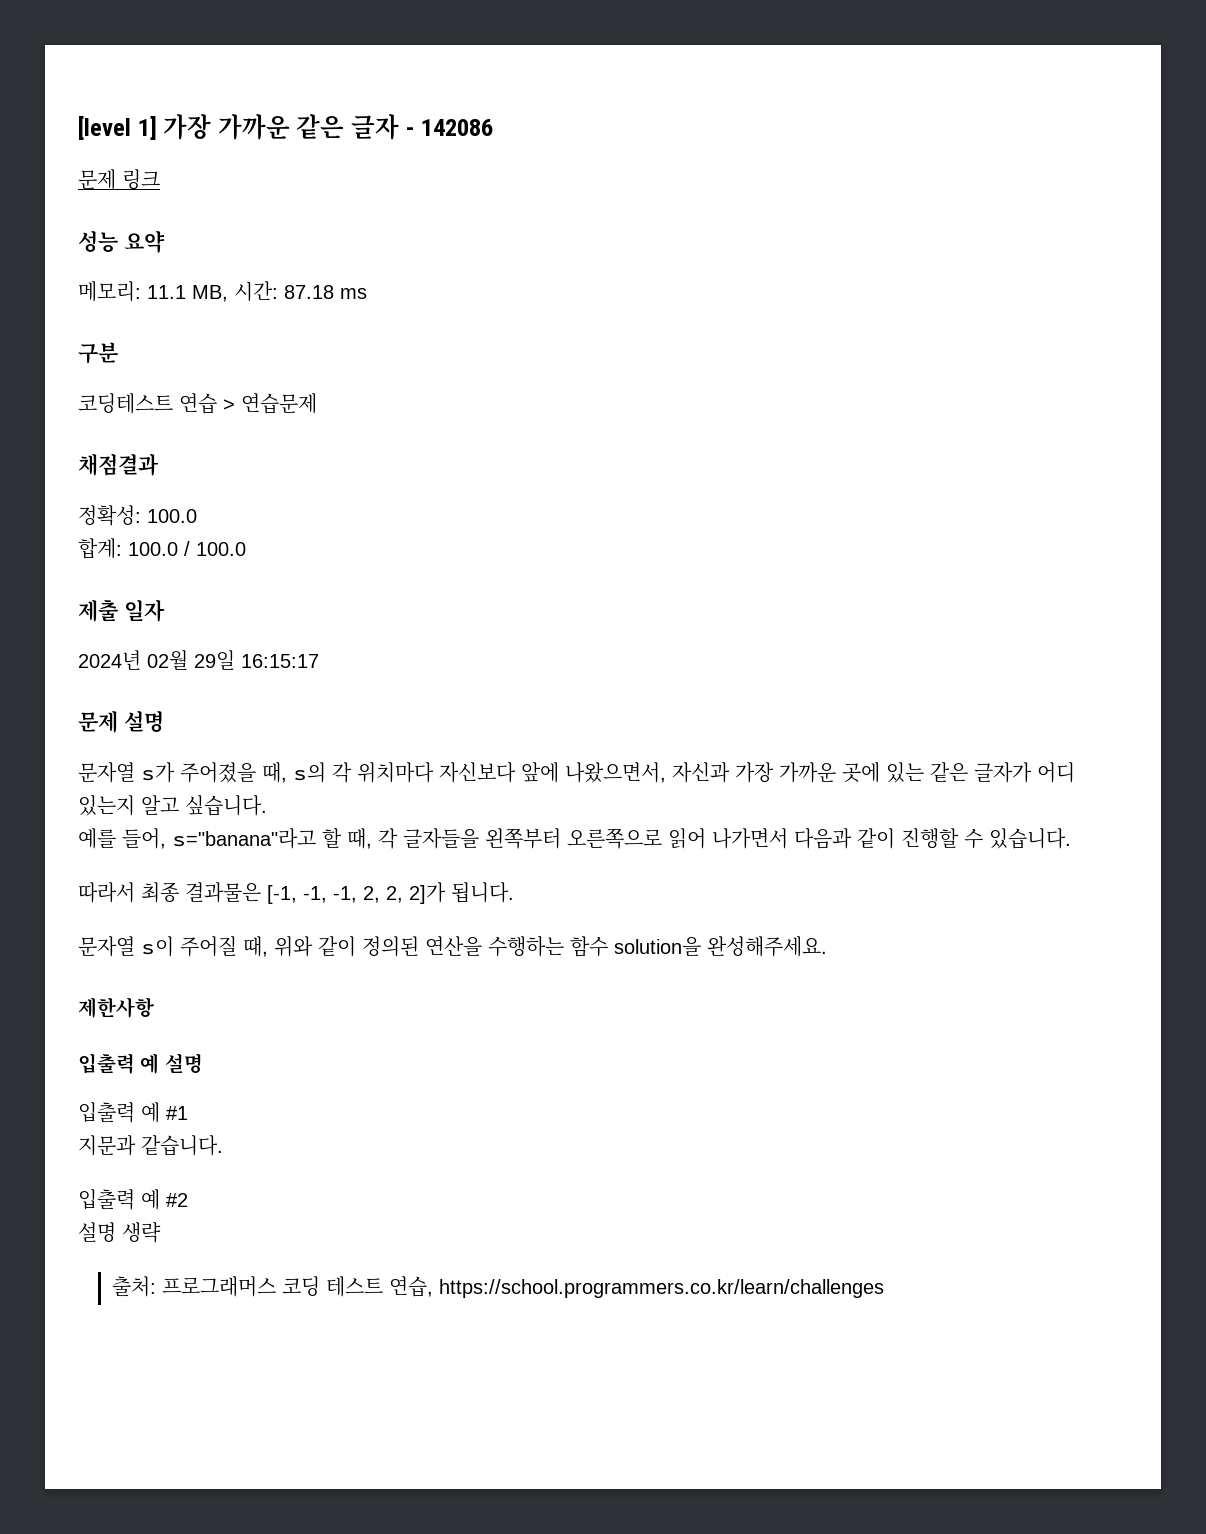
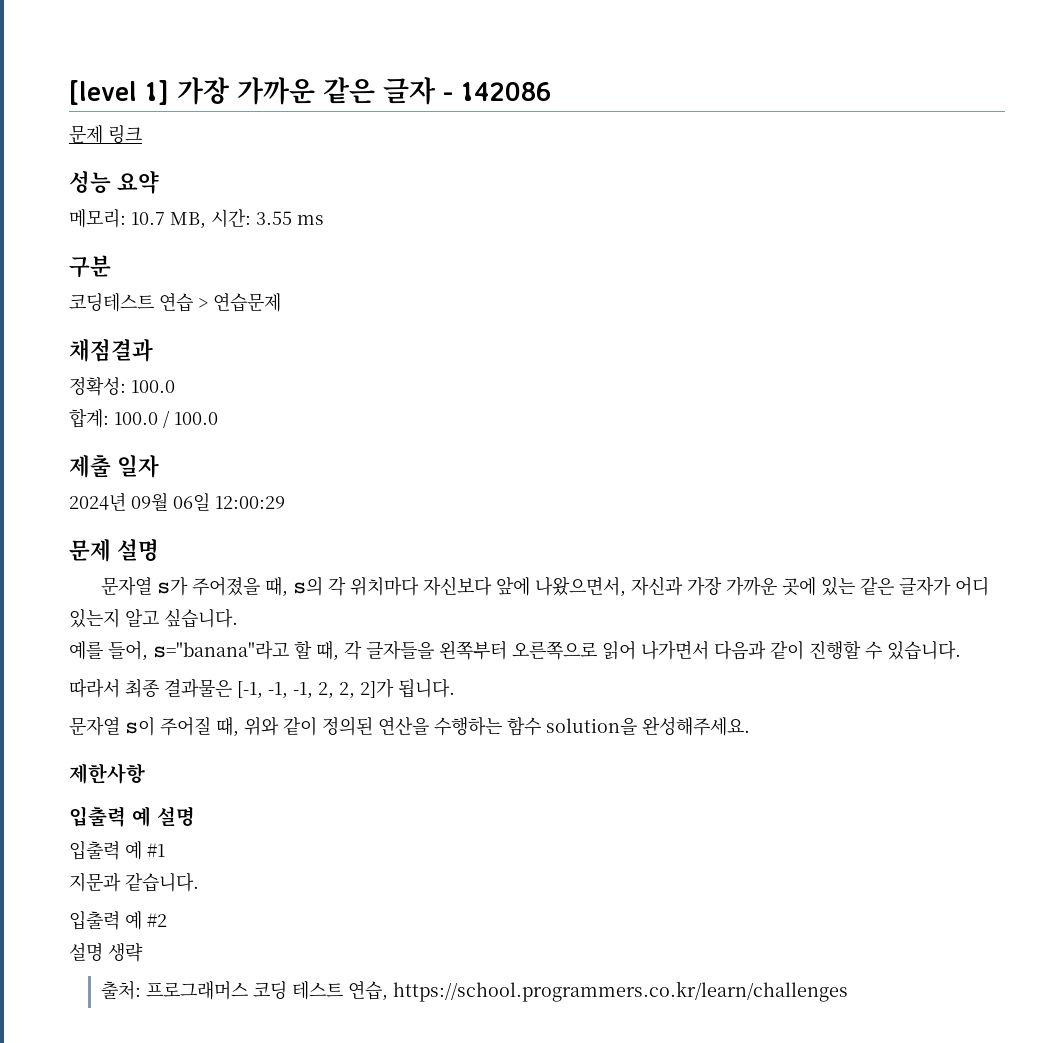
[147,285,186,299] 11.1 -> [131,212,165,225] 10.7
[284,285,334,299] 87.18 -> [256,211,292,225] 3.55
[147,649,319,670] 02월 29일 16:15:17 -> [131,493,285,511] 09월 06일 12:00:29

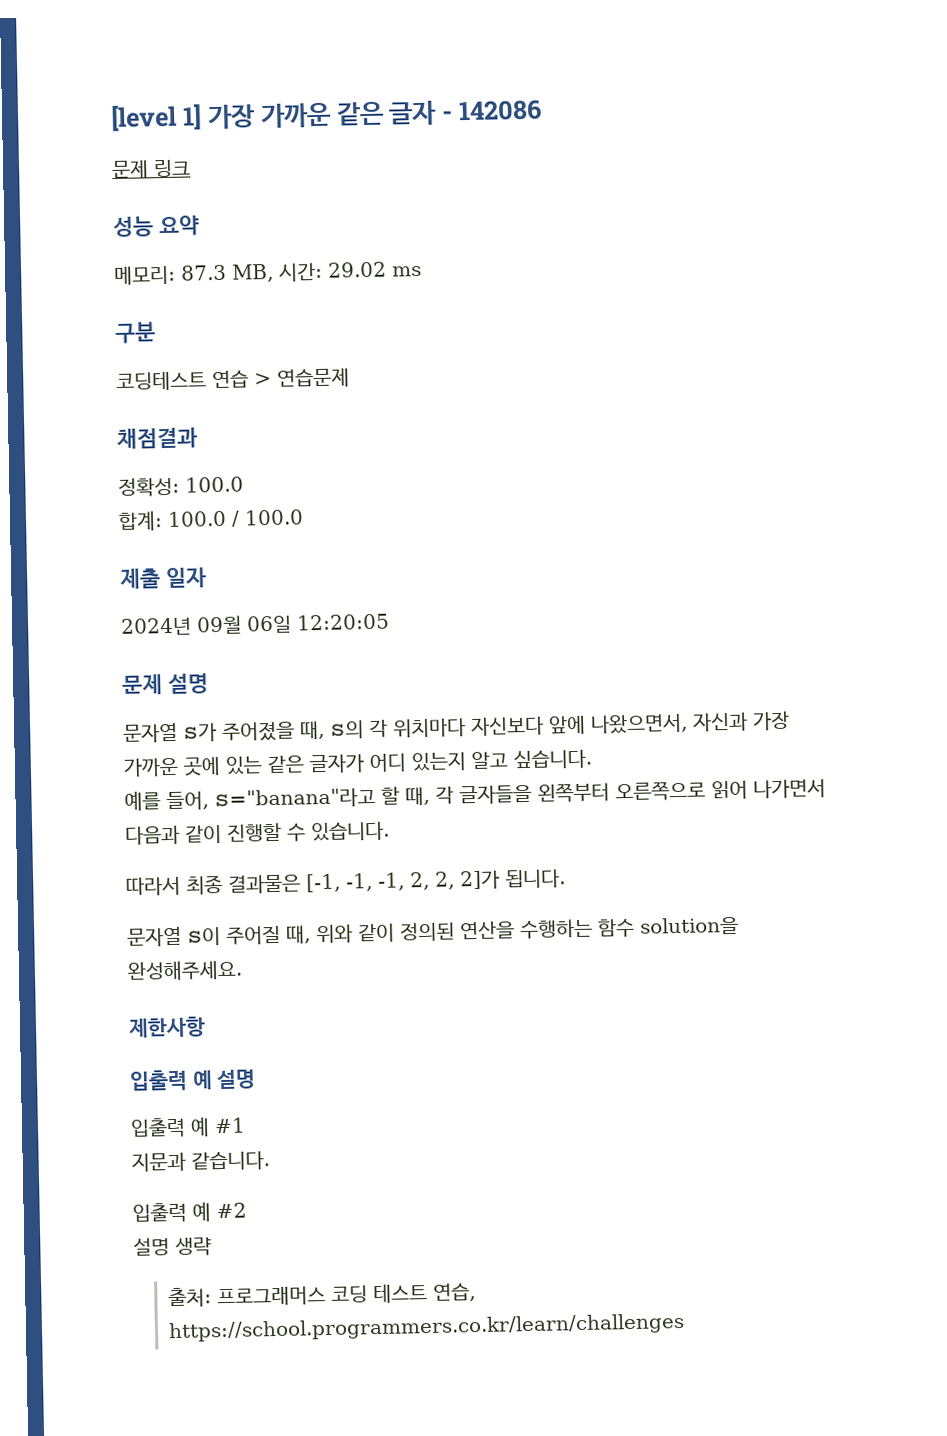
[131,212,165,225] 10.7 -> [181,264,227,281] 87.3
[256,211,292,225] 3.55 -> [327,261,387,278] 29.02
[215,496,285,509] 12:00:29 -> [296,613,390,631] 12:20:05

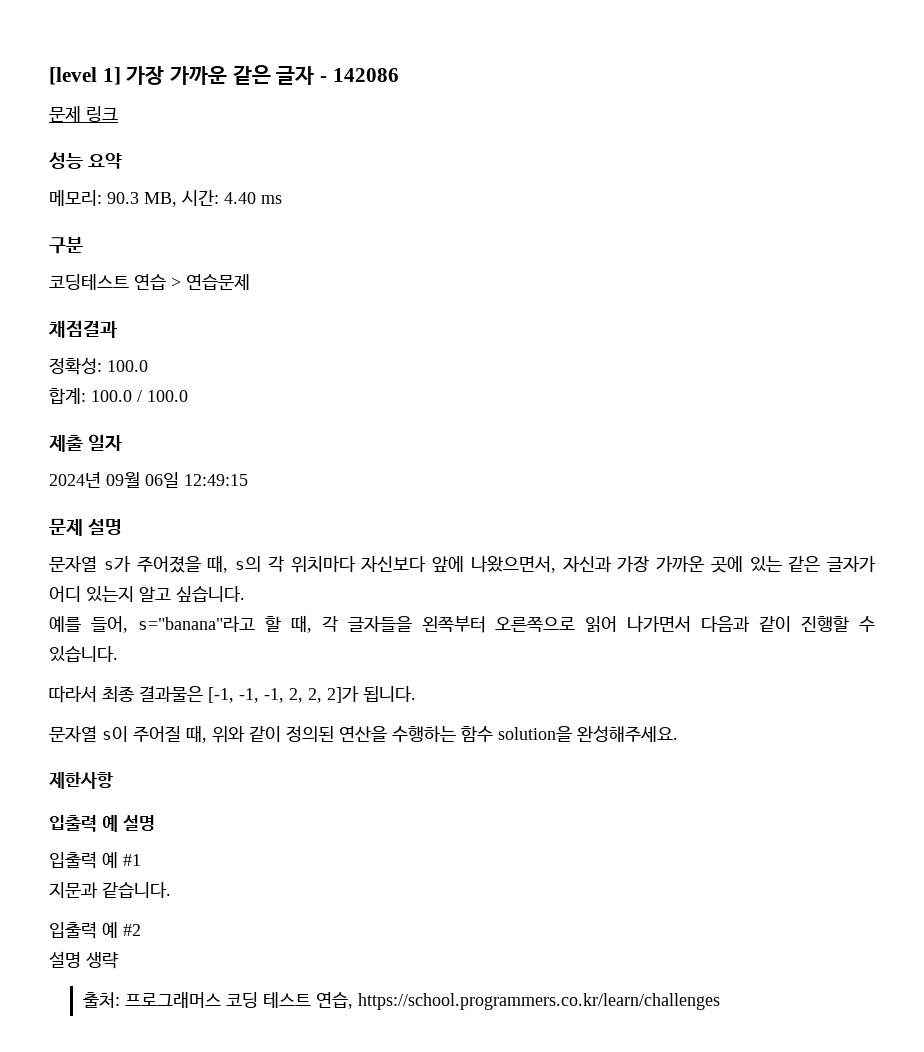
[181,264,227,281] 87.3 -> [107,192,139,204] 90.3
[327,261,387,278] 29.02 -> [224,192,256,204] 4.40
[296,613,390,631] 12:20:05 -> [184,474,248,486] 12:49:15

